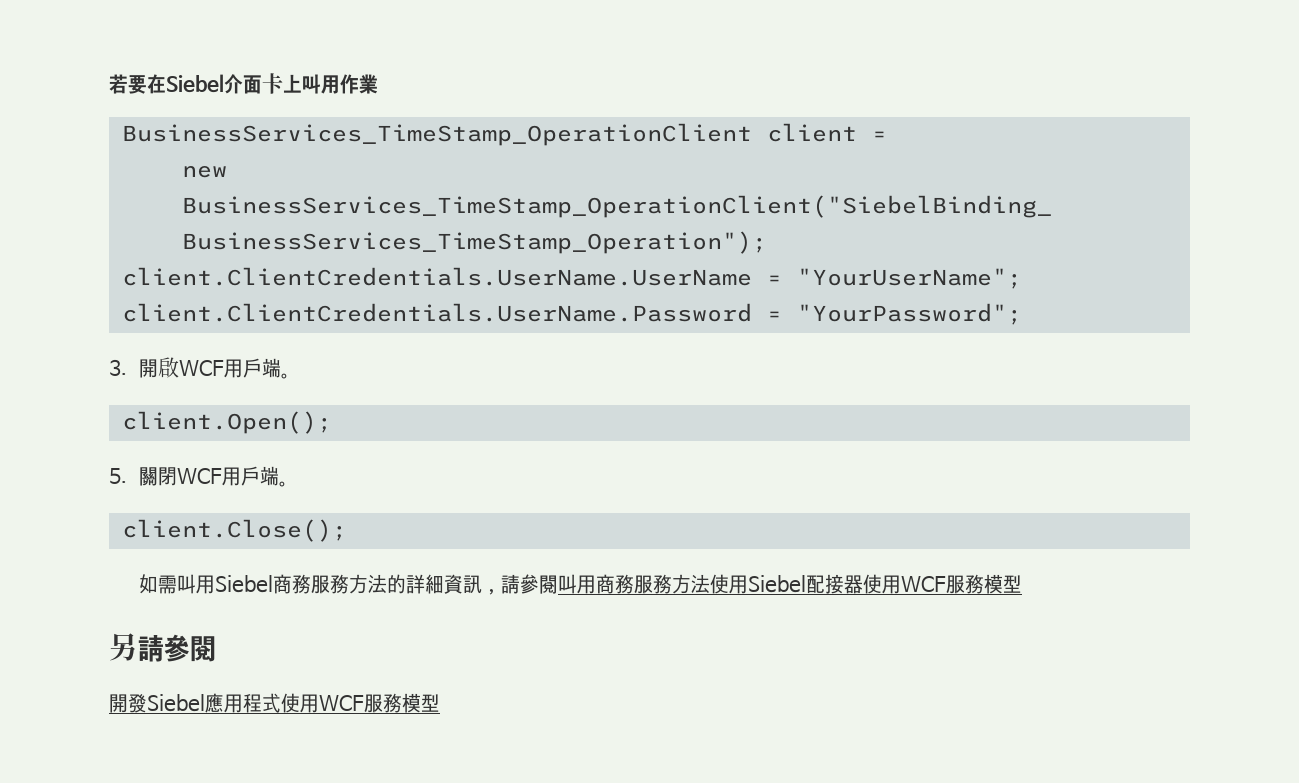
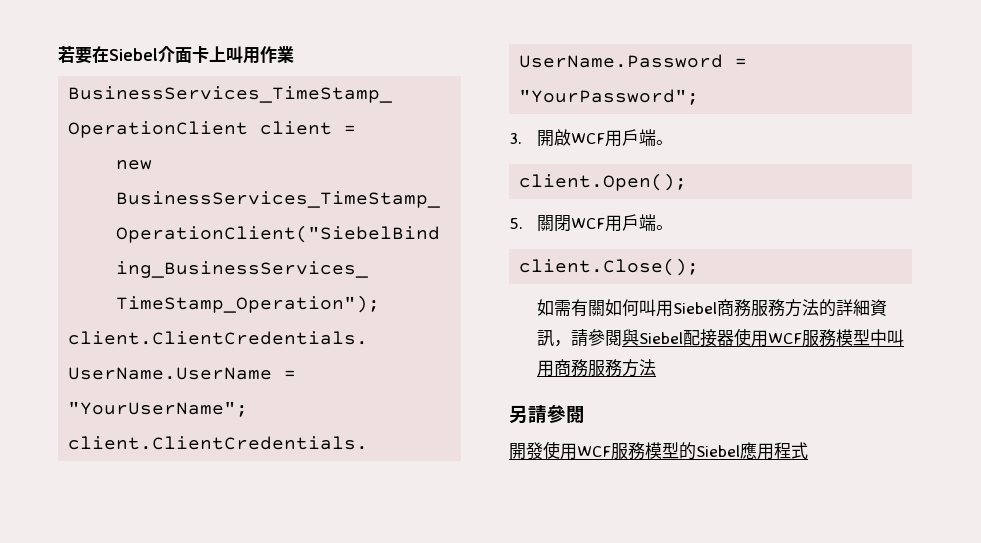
(177, 584) none -> [571,299,640,317] 有關如何
[557,574,748,594] 叫用商務服務方法使用 -> [622,329,640,346] 與
(1022, 584) none -> [870,329,905,346] [537,359,657,377] 中叫用商務服務方法
[147,693,440,713] Siebel應用程式使用WCF服務模型 -> [543,441,808,460] 使用WCF服務模型的Siebel應用程式

